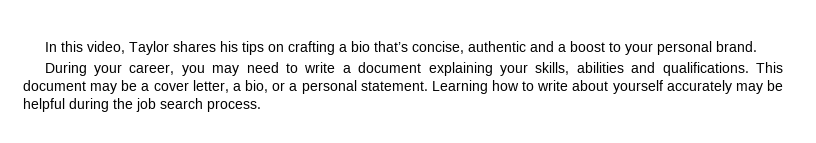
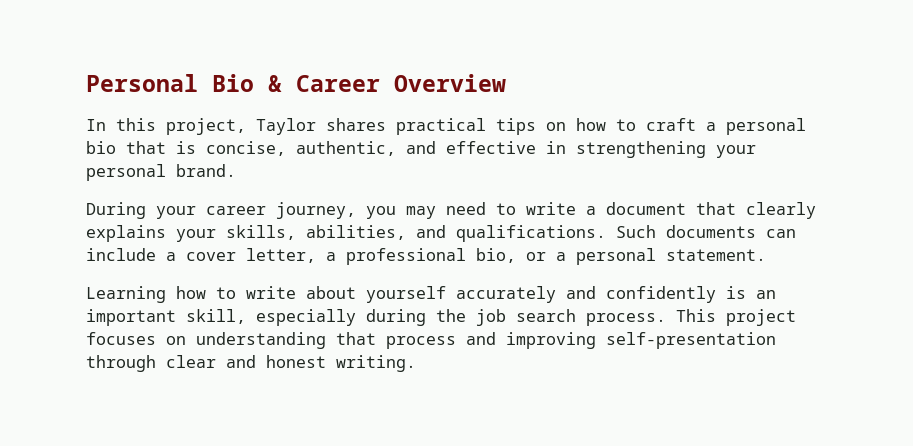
(44, 47) none -> [86,74,506,92] Personal Bio & Career Overview //
[86,41,125,54] video, -> [166,118,246,135] project,
[219,41,238,52] his -> [396,118,486,135] practical
[287,41,621,55] crafting a bio that’s concise, authentic and a boost to -> [576,118,806,135] [86,141,706,158] how to craft a personal bio that is concise, authentic, and effective in strengthening
[129,64,175,75] career, -> [206,202,356,219] career journey,
[428,62,493,76] explaining -> [696,202,816,219] [86,225,166,242] that clearly explains
[576,62,624,73] abilities -> [306,225,406,240] abilities,
[756,62,783,73] [23,80,138,94] This document may be -> [616,225,796,238] [86,248,156,261] Such documents can include
(241, 87) none -> [346,248,466,265] professional
(428, 86) none -> (766, 255) //
[735,80,783,94] [23,98,65,112] may be helpful -> [566,286,776,303] [86,309,356,326] and confidently is an important skill, especially
(261, 106) none -> [676,309,796,326] [86,332,776,349] [86,355,416,372] This project focuses on understanding that process and improving self-presentation through clear and honest writing.

